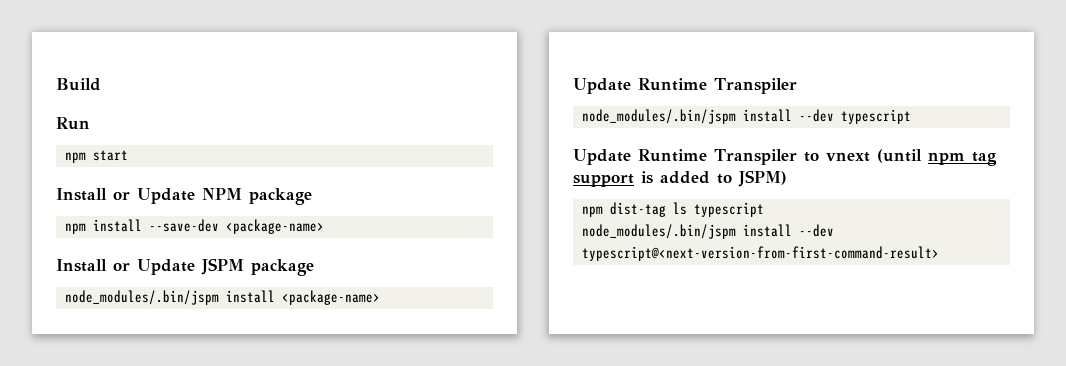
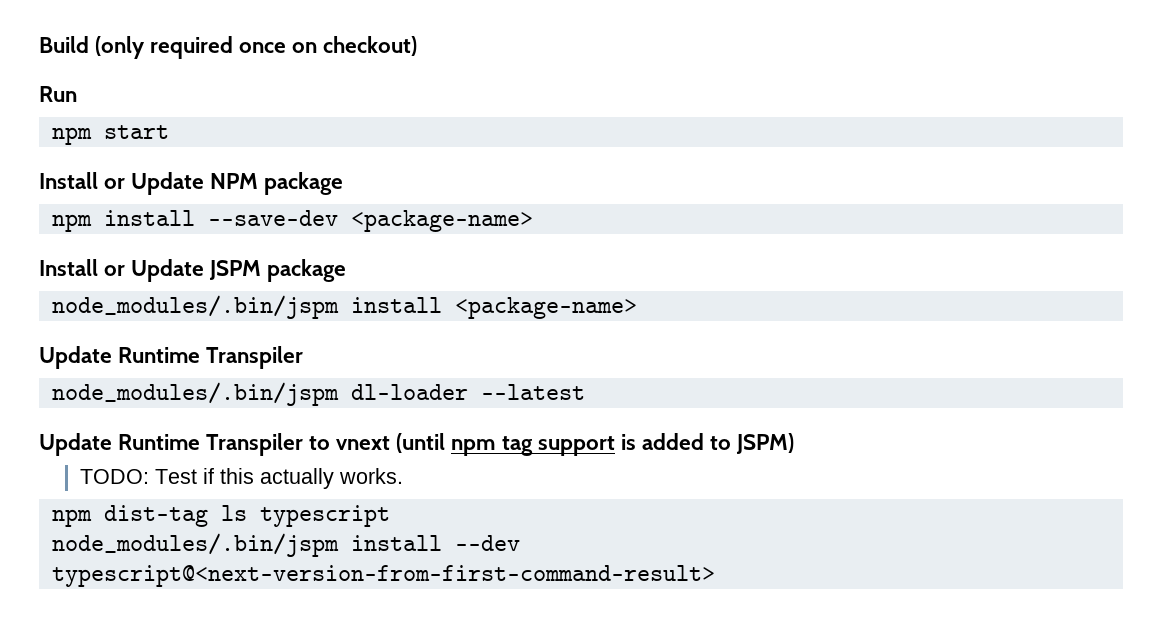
(101, 84) none -> [95,36,418,59] (only required once on checkout)
[742,109,911,124] install --dev typescript -> [350,384,585,400] dl-loader --latest
(787, 178) none -> [80,468,404,489] // TODO: Test if this actually works.

